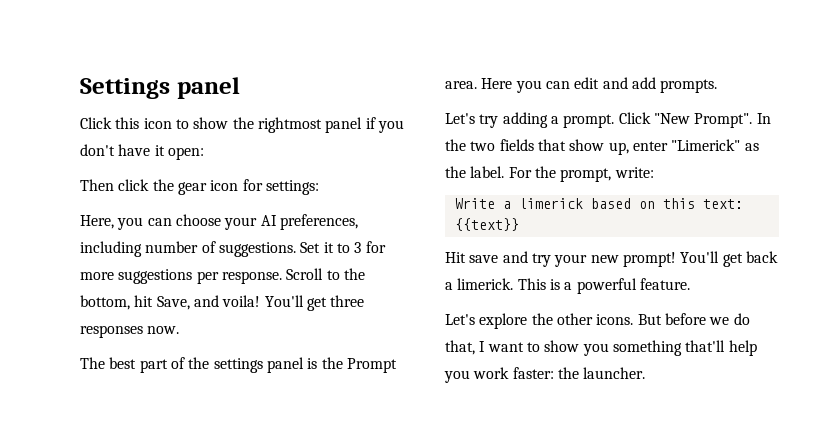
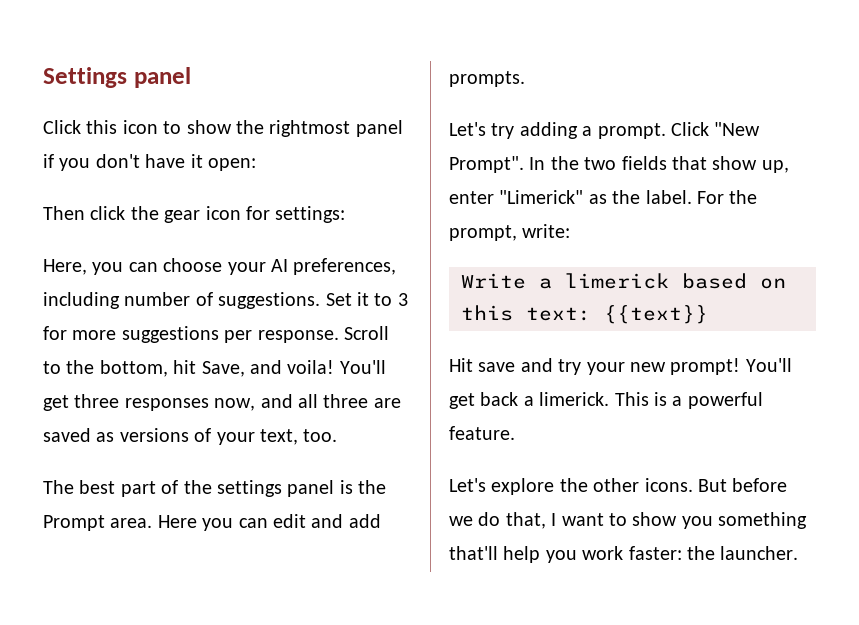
[147,326,180,334] now. -> [214,394,401,411] [43,428,338,445] now, and all three are saved as versions of your text, too.

